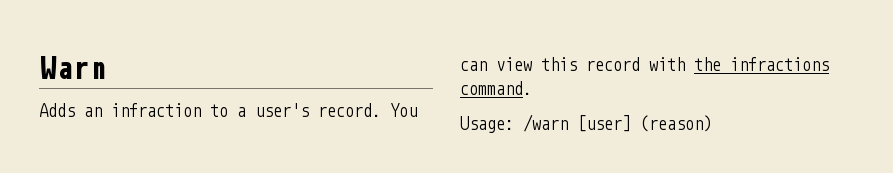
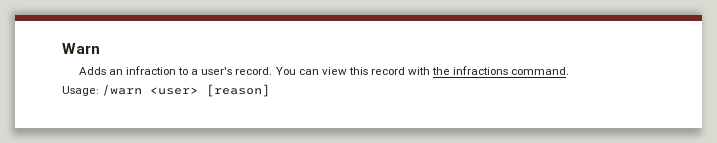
[577,115,712,132] [user] (reason) -> [150,84,271,97] <user> [reason]

